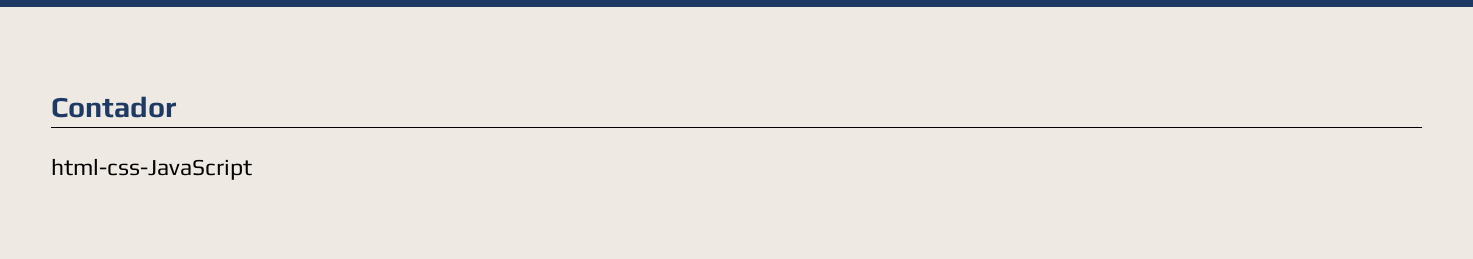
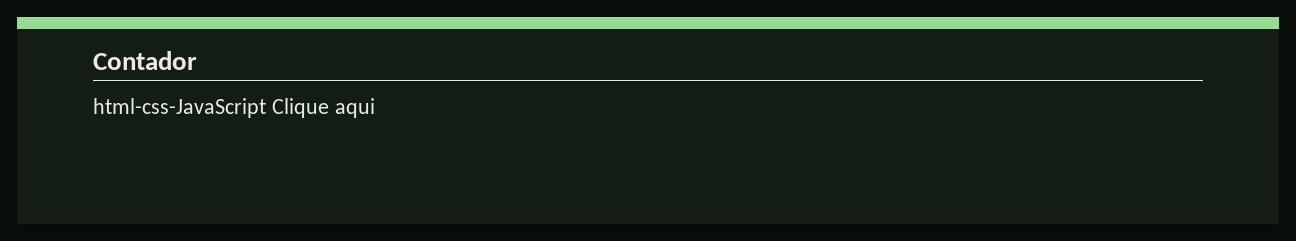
(252, 169) none -> [271,98,375,118] Clique aqui

